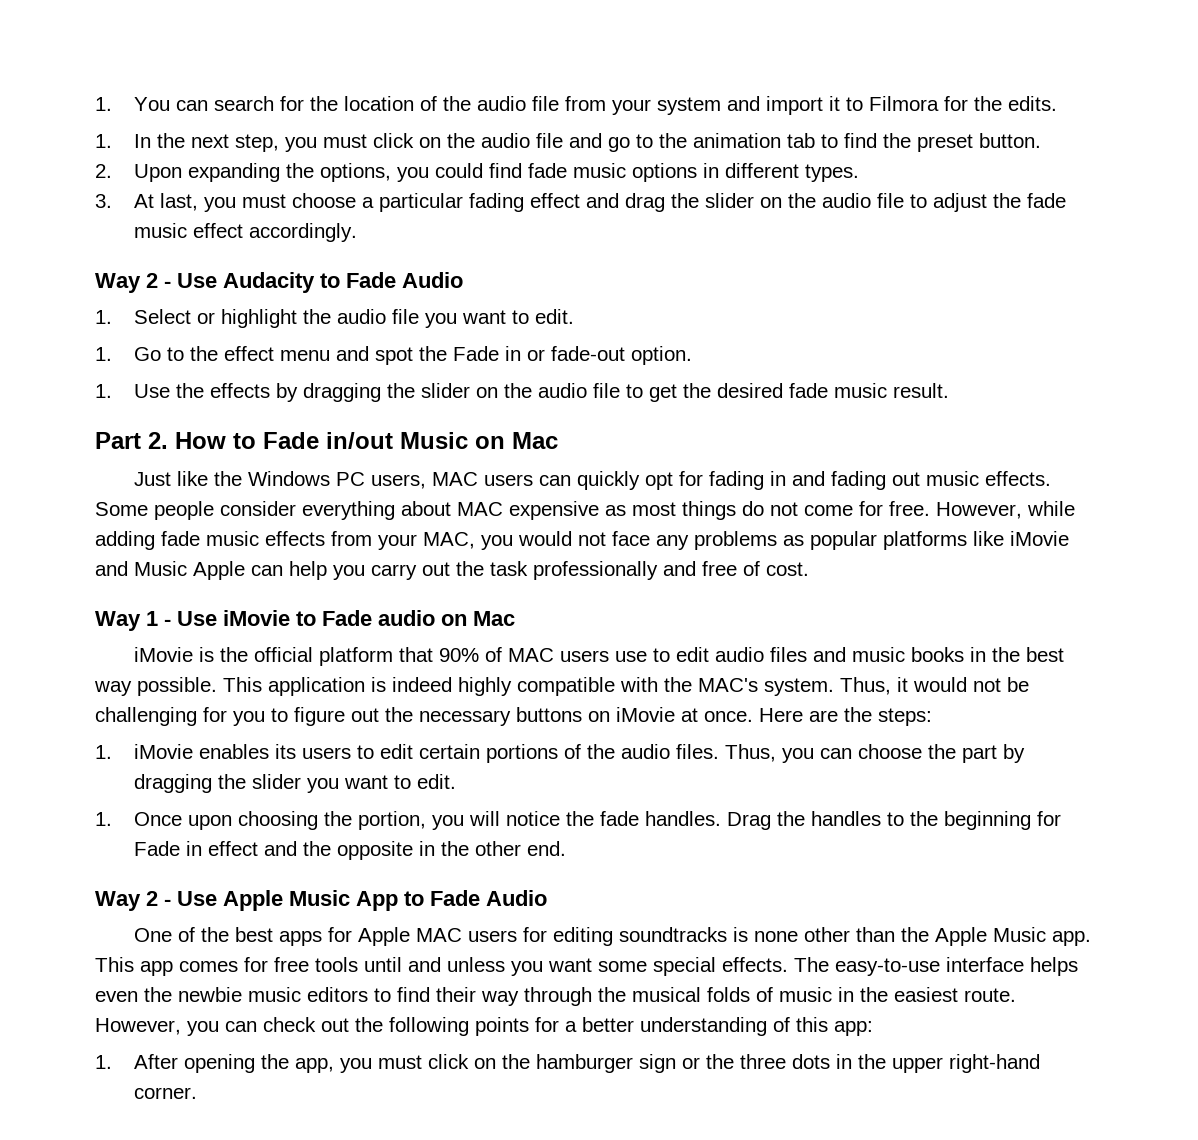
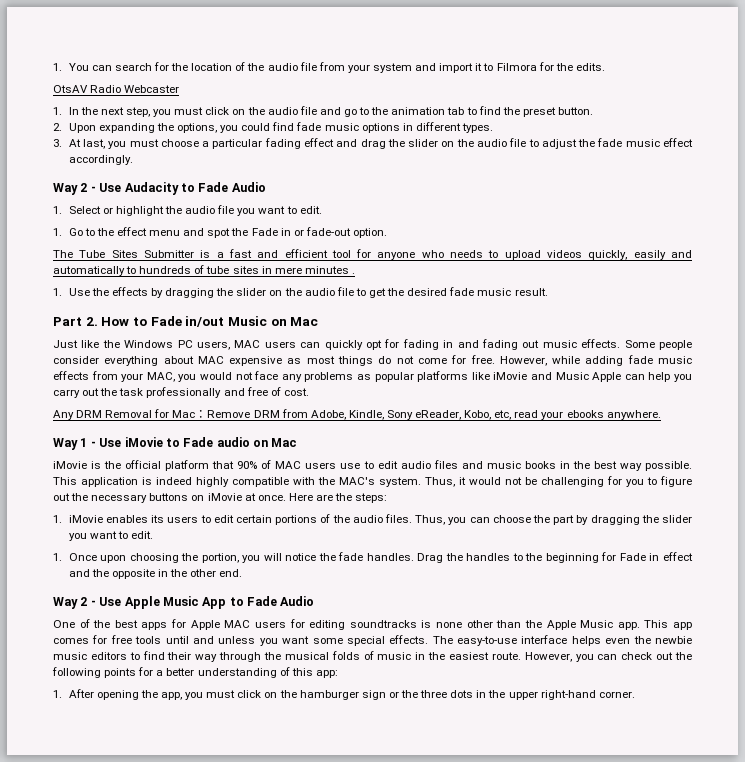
(1058, 103) none -> [53,85,180,93] // OtsAV Radio Webcaster
(693, 355) none -> [53,249,692,260] [53,265,355,276] // The Tube Sites Submitter is a fast and efficient tool for anyone who needs to upload videos quickly, easily and automatically to hundreds of tube sites in mere minutes .
(809, 569) none -> [53,409,661,420] // Any DRM Removal for Mac：Remove DRM from Adobe, Kindle, Sony eReader, Kobo, etc, read your ebooks anywhere.

